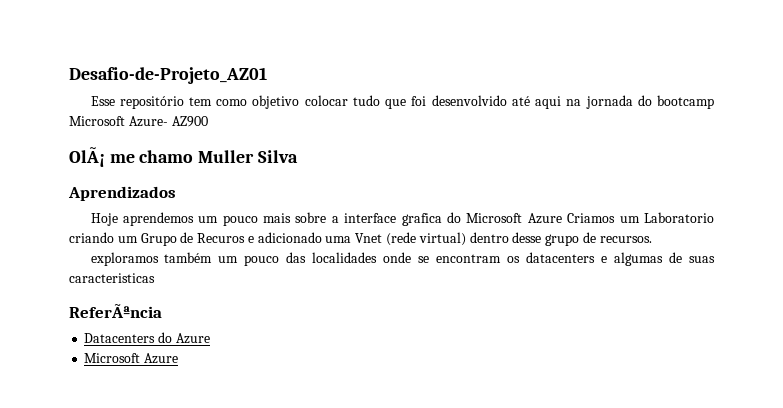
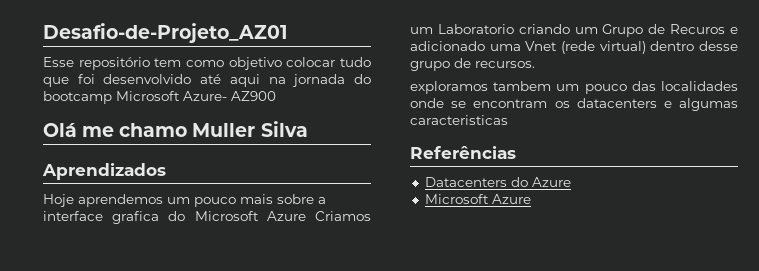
[69,147,105,167] OlÃ¡ -> [43,123,77,137] Olá
[164,252,213,263] também -> [493,81,552,91] tambem
[669,252,716,263] de suas -> (738, 104) none
[69,304,162,318] ReferÃªncia -> [410,146,516,159] Referências

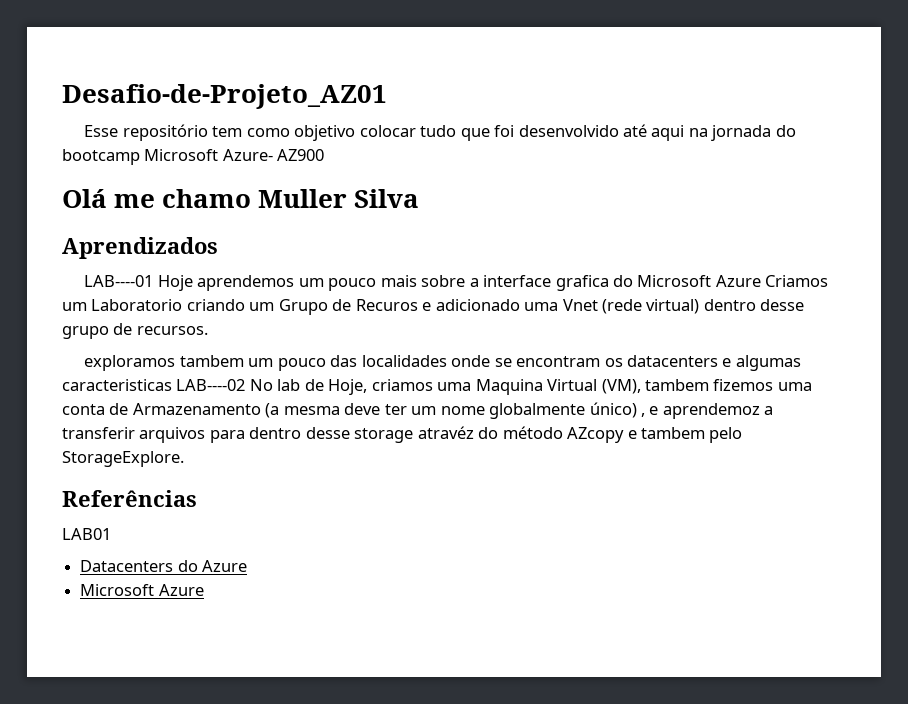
(166, 171) none -> [84,275,154,287] LAB----01
(508, 120) none -> [176,379,812,395] [62,402,774,419] [62,426,743,443] [62,451,184,467] LAB----02 No lab de Hoje, criamos uma Maquina Virtual (VM), tambem fizemos uma conta de Armazenamento (a mesma deve ter um nome globalmente único) , e aprendemoz a transferir arquivos para dentro desse storage atravéz do método AZcopy e tambem pelo StorageExplore.
(516, 152) none -> [62,528,111,540] // LAB01

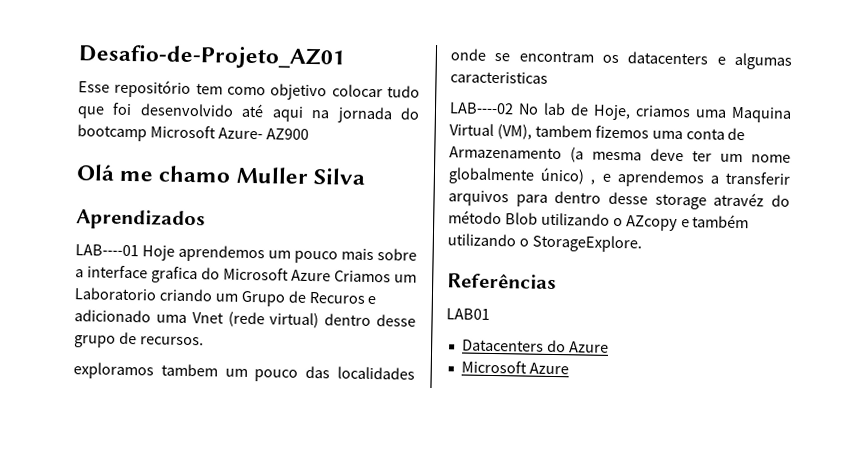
(172, 385) none -> (548, 77) //
[662,403,760,419] aprendemoz -> [616,170,705,188] aprendemos
[567,427,743,443] AZcopy e tambem pelo -> [504,212,750,232] [447,233,529,247] Blob utilizando o AZcopy e também utilizando o

